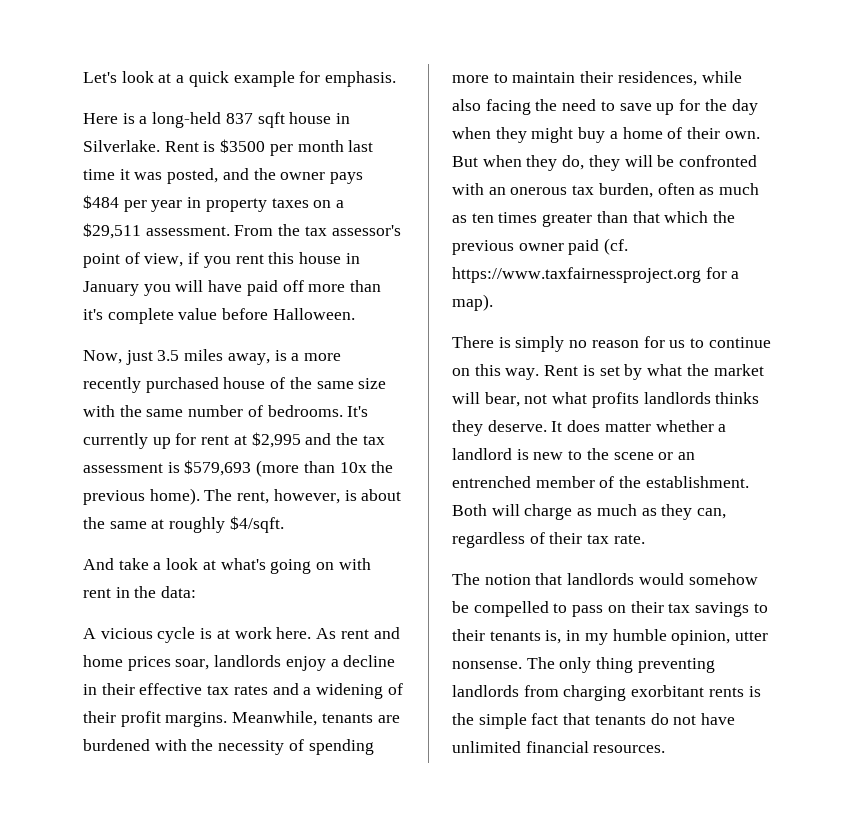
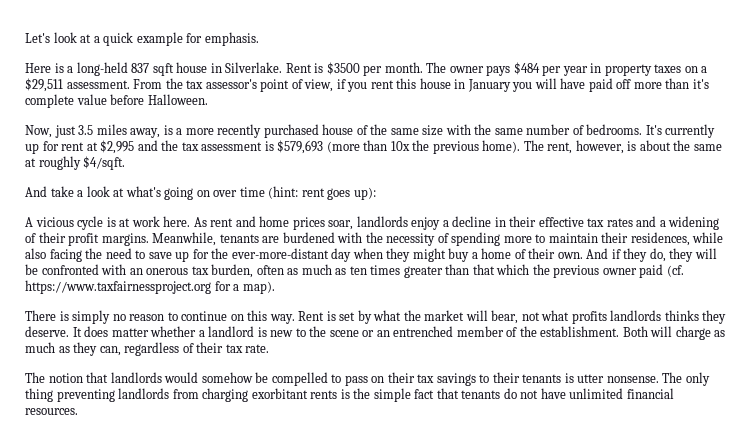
[297,140,374,152] [83,168,276,184] month last time it was posted, and the -> [384,62,447,73] month. The
[338,558,371,570] [83,586,197,598] with rent in the data: -> [213,186,376,200] over time (hint: rent goes up):
(727, 105) none -> [231,248,329,259] ever-more-distant
[452,155,522,167] But when -> [586,248,621,259] And if
[643,336,686,348] for us -> (165, 317) none
[545,629,731,645] is, in my humble opinion, -> [564,373,574,383] is

